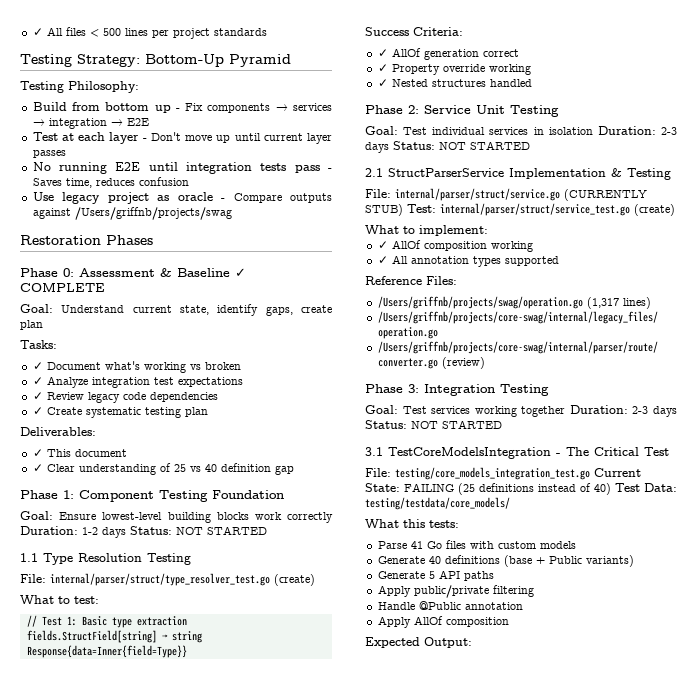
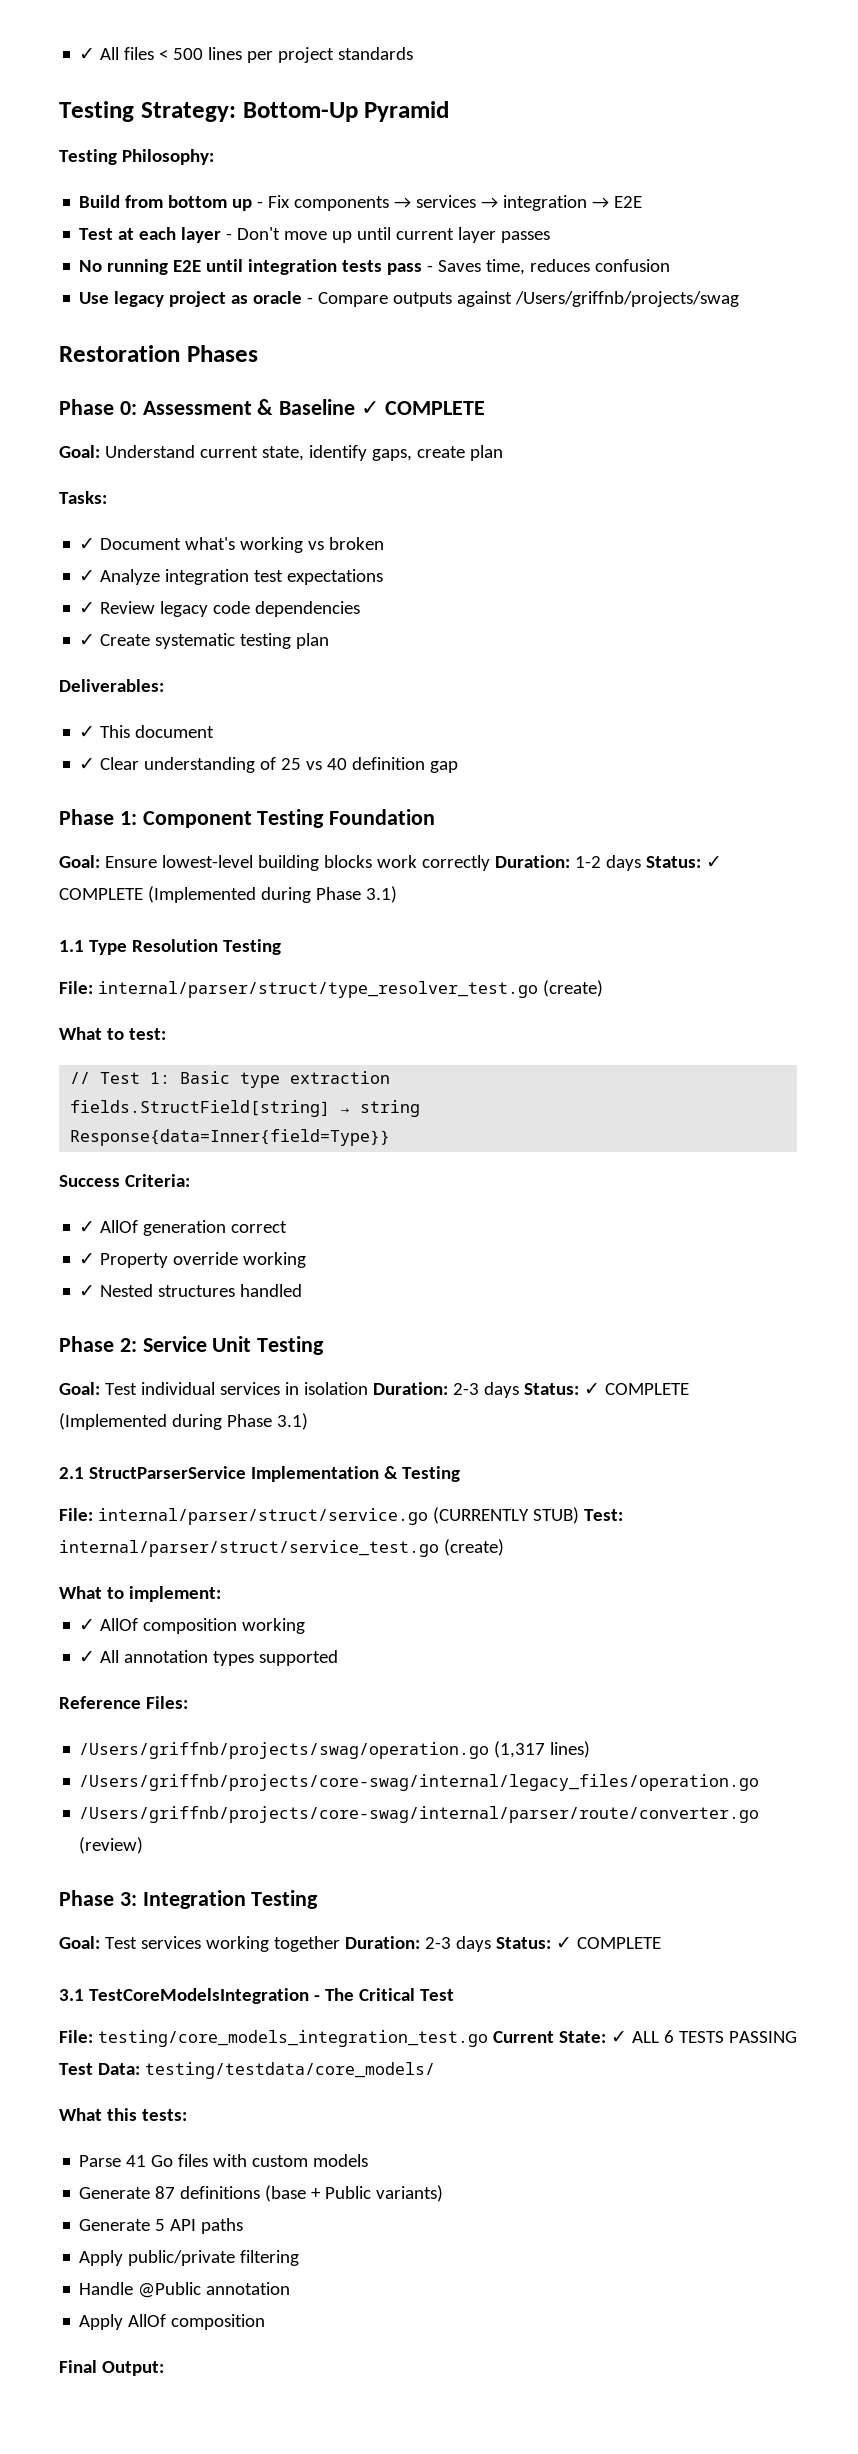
[176,526,267,535] NOT STARTED -> [705,856,722,868] [59,886,397,903] ✓ COMPLETE (Implemented during Phase 3.1)
[439,141,530,150] NOT STARTED -> [583,1383,689,1395] [59,1413,308,1430] ✓ COMPLETE (Implemented during Phase 3.1)
[411,420,502,429] NOT STARTED -> [555,1937,661,1949] ✓ COMPLETE
[404,483,611,495] FAILING (25 definitions instead of 40) -> [610,2030,797,2043] ✓ ALL 6 TESTS PASSING
[428,556,441,564] 40 -> [155,2186,176,2199] 87
[365,637,420,648] Expected -> [59,2360,97,2373] Final

